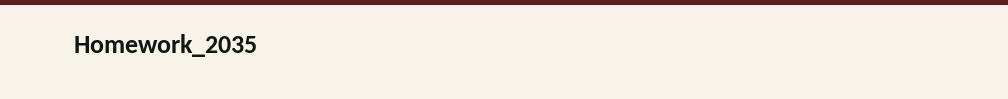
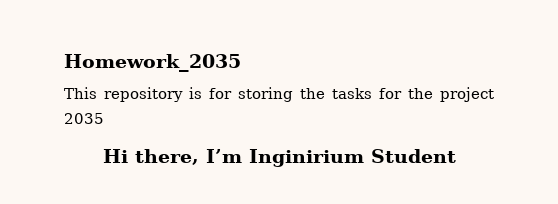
(257, 45) none -> [64,87,494,102] [64,113,104,124] [102,149,456,167] // This repository is for storing the tasks for the project 2035 // Hi there, I’m Inginirium Student

